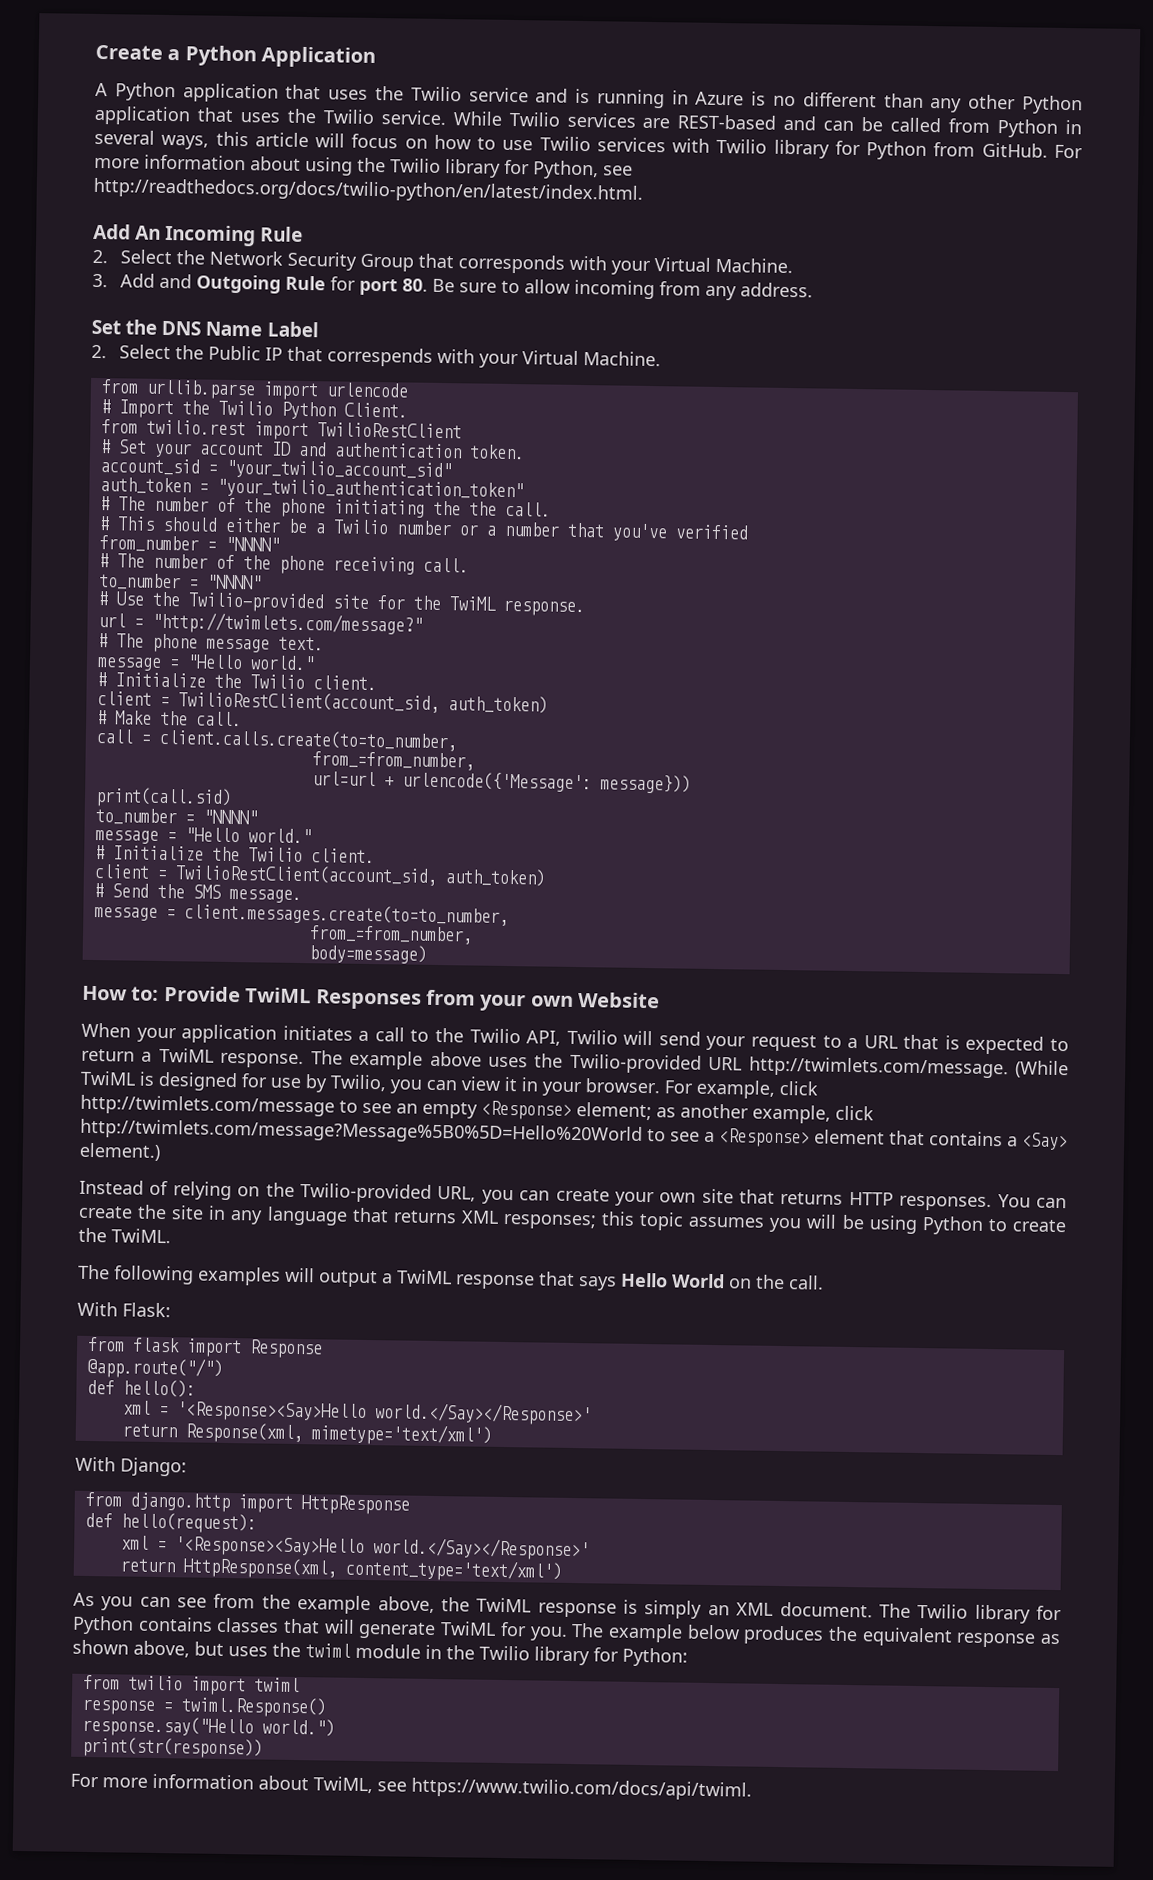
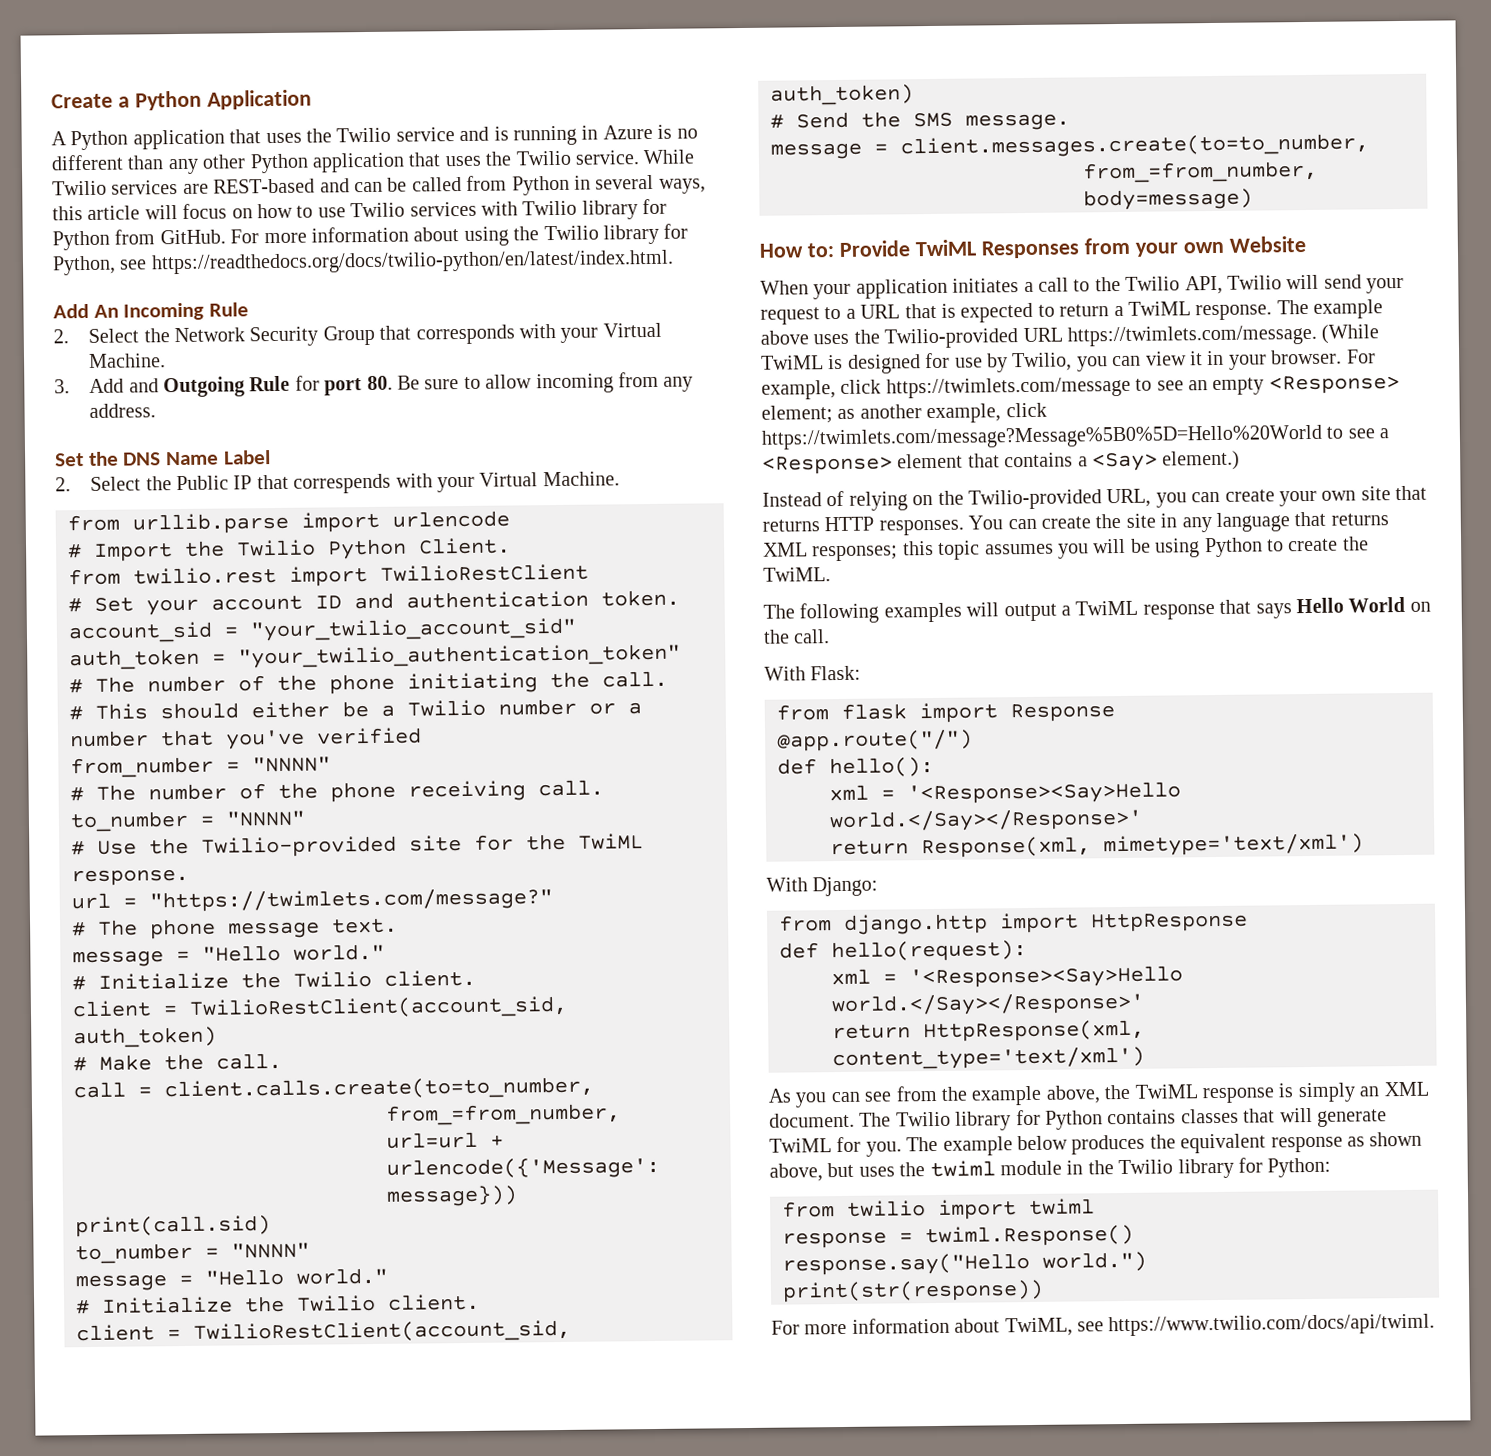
[93,177,643,204] http://readthedocs.org/docs/twilio-python/en/latest/index.html. -> [150,249,674,275] https://readthedocs.org/docs/twilio-python/en/latest/index.html.
[468,501,497,516] the -> (590, 680) none
[151,611,423,636] "http://twimlets.com/message?" -> [149,888,553,913] "https://twimlets.com/message?"
[748,1056,1009,1079] http://twimlets.com/message. -> [1067,324,1317,347] https://twimlets.com/message.
[80,1094,335,1117] http://twimlets.com/message -> [885,376,1131,399] https://twimlets.com/message
[80,1118,643,1145] http://twimlets.com/message?Message%5B0%5D=Hello%20World -> [761,424,1323,450] https://twimlets.com/message?Message%5B0%5D=Hello%20World

